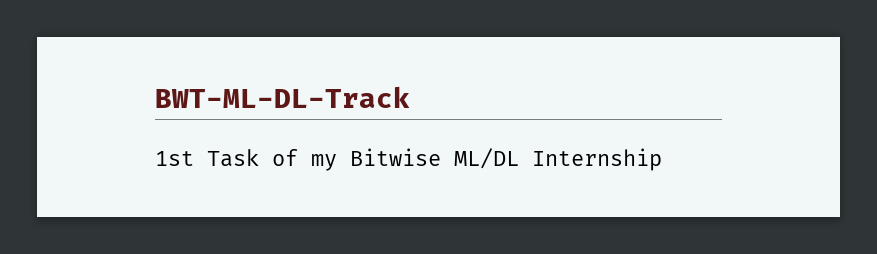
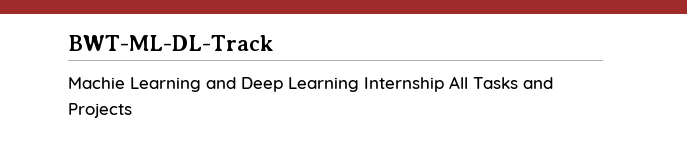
[155,148,662,171] 1st Task of my Bitwise ML/DL Internship -> [68,76,553,92] [68,103,132,118] Machie Learning and Deep Learning Internship All Tasks and Projects

